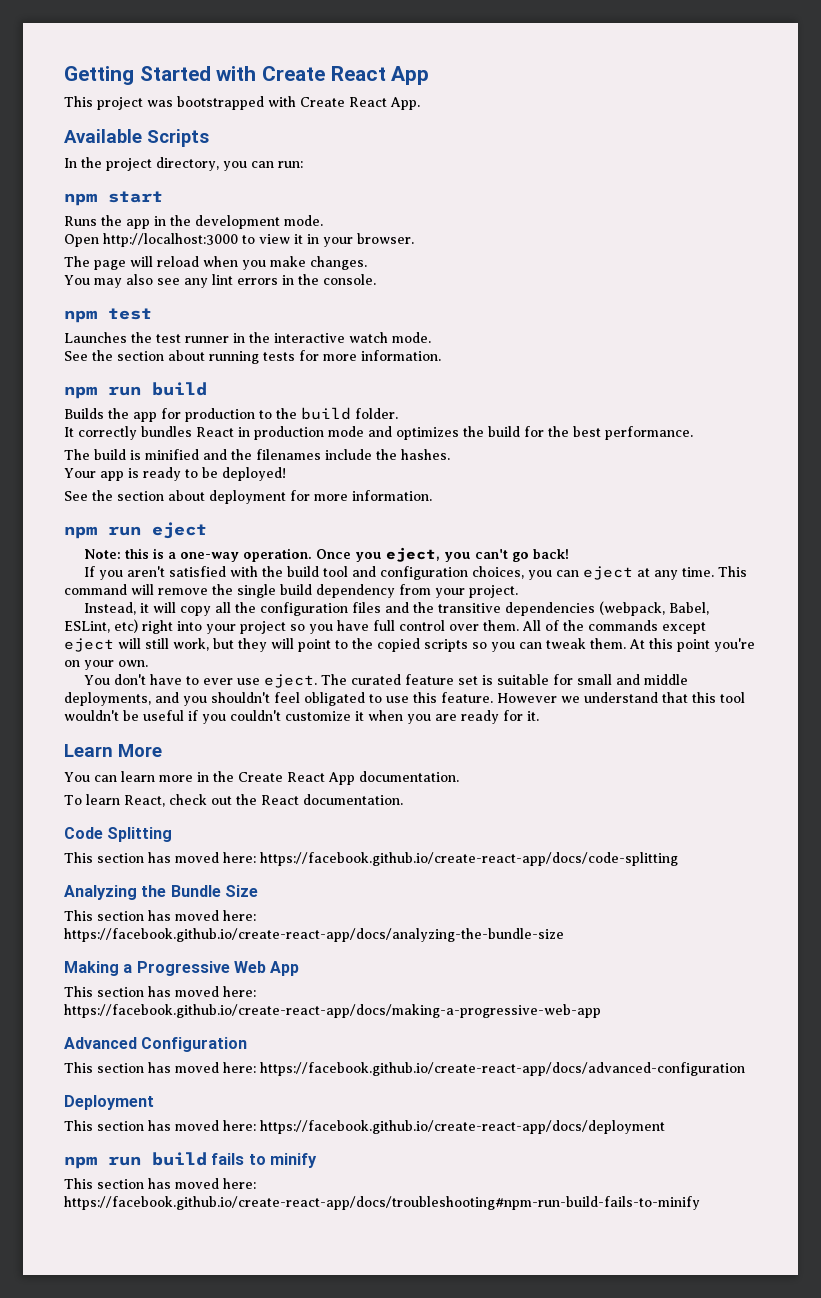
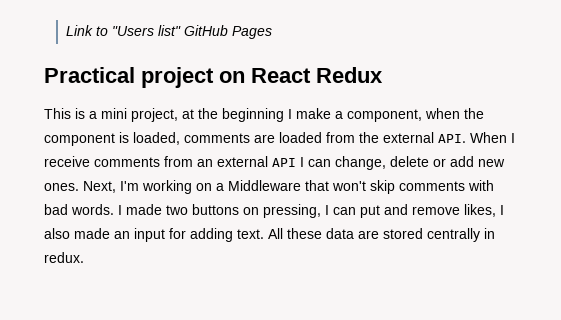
[64,66,430,85] [64,96,420,110] [64,129,209,147] [64,157,303,171] [64,191,163,206] [64,215,323,229] [64,233,414,247] [64,256,367,270] [64,274,376,288] [64,308,152,323] [64,332,431,343] [64,350,441,364] [64,382,207,399] [64,407,398,422] [64,426,693,440] [64,449,450,460] [64,467,286,481] [64,490,432,504] [64,522,207,539] [84,547,570,562] [84,566,748,580] [64,584,518,598] [84,601,710,616] [64,619,706,634] [64,638,755,652] [64,660,148,670] [84,674,689,688] [64,692,745,706] [64,710,539,724] [64,744,162,757] [64,771,459,785] [64,794,403,807] [64,827,173,842] [64,852,678,866] [64,885,258,900] [64,910,256,921] [64,928,564,942] [64,961,300,976] [64,986,256,997] [64,1004,601,1018] [64,1037,248,1052] [64,1062,745,1076] [64,1095,154,1110] [64,1120,665,1134] [64,1152,317,1169] [64,1178,256,1189] [64,1196,700,1210] Getting Started with Create React App // This project was bootstrapped with Create React App. // Available Scripts // In the project directory, you can run: // npm start // Runs the app in the development mode. // Open http://localhost:3000 to view it in your browser. // The page will reload when you make changes. // You may also see any lint errors in the console. // npm test // Launches the test runner in the interactive watch mode. // See the section about running tests for more information. // npm run build // Builds the app for production to the build folder. // It correctly bundles React in production mode and optimizes the build for the best performance. // The build is minified and the filenames include the hashes. // Your app is ready to be deployed! // See the section about deployment for more information. // npm run eject // Note: this is a one-way operation. Once you eject, you can't go back! // If you aren't satisfied with the build tool and configuration choices, you can eject at any time. This command will remove the single build dependency from your project. // Instead, it will copy all the configuration files and the transitive dependencies (webpack, Babel, ESLint, etc) right into your project so you have full control over them. All of the commands except eject will still work, but they will point to the copied scripts so you can tweak them. At this point you're on your own. // You don't have to ever use eject. The curated feature set is suitable for small and middle deployments, and you shouldn't feel obligated to use this feature. However we understand that this tool wouldn't be useful if you couldn't customize it when you are ready for it. // Learn More // You can learn more in the Create React App documentation. // To learn React, check out the React documentation. // Code Splitting // This section has moved here: https://facebook.github.io/create-react-app/docs/code-splitting // Analyzing the Bundle Size // This section has moved here: https://facebook.github.io/create-react-app/docs/analyzing-the-bundle-size // Making a Progressive Web App // This section has moved here: https://facebook.github.io/create-react-app/docs/making-a-progressive-web-app // Advanced Configuration // This section has moved here: https://facebook.github.io/create-react-app/docs/advanced-configuration // Deployment // This section has moved here: https://facebook.github.io/create-react-app/docs/deployment // npm run build fails to minify // This section has moved here: https://facebook.github.io/create-react-app/docs/troubleshooting#npm-run-build-fails-to-minify -> [65,25,272,39] [44,67,383,88] [44,108,484,122] [44,132,515,146] [44,156,505,170] [44,180,494,194] [44,204,504,218] [44,228,495,242] [44,252,84,263] Link to "Users list" GitHub Pages // Practical project on React Redux // This is a mini project, at the beginning I make a component, when the component is loaded, comments are loaded from the external API. When I receive comments from an external API I can change, delete or add new ones. Next, I'm working on a Middleware that won't skip comments with bad words. I made two buttons on pressing, I can put and remove likes, I also made an input for adding text. All these data are stored centrally in redux.

